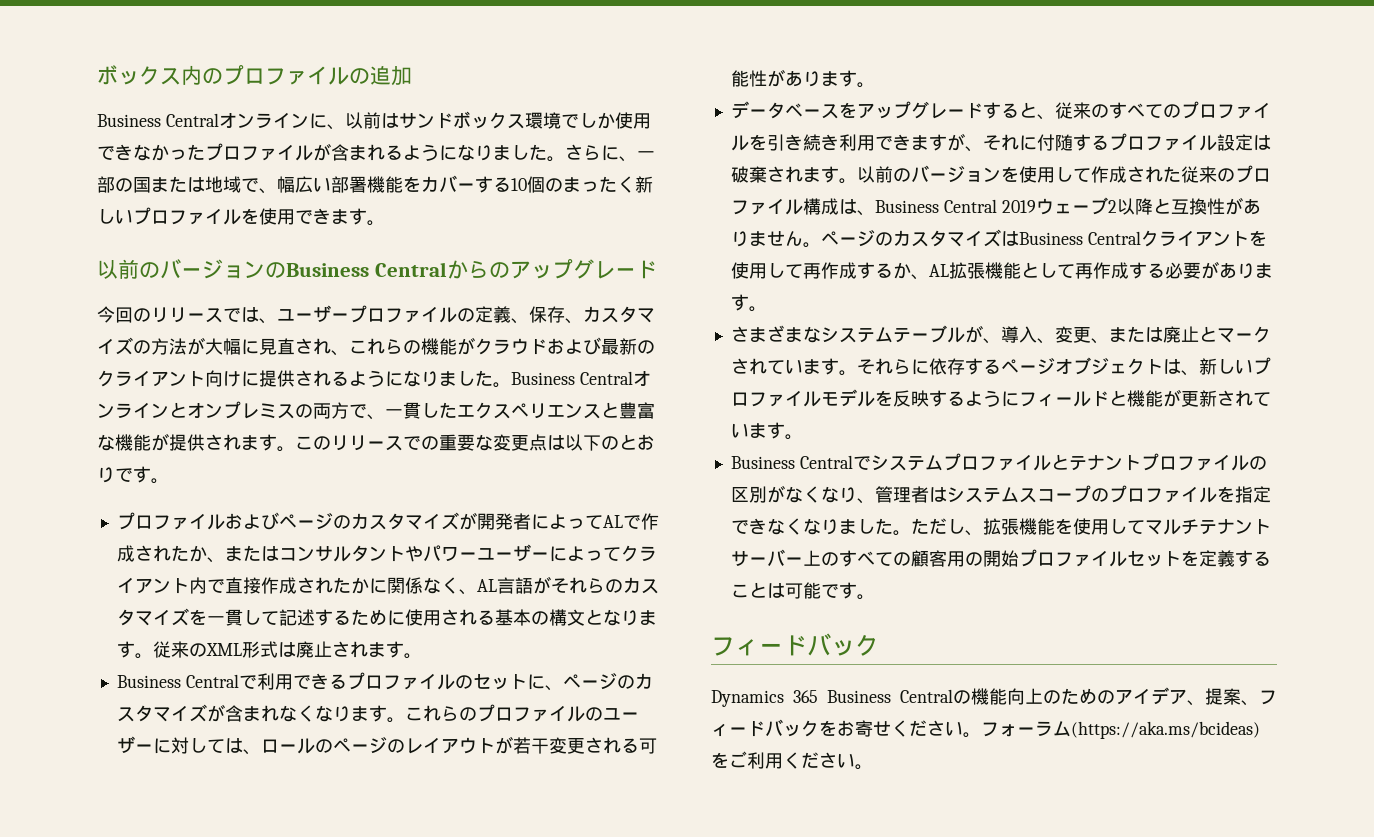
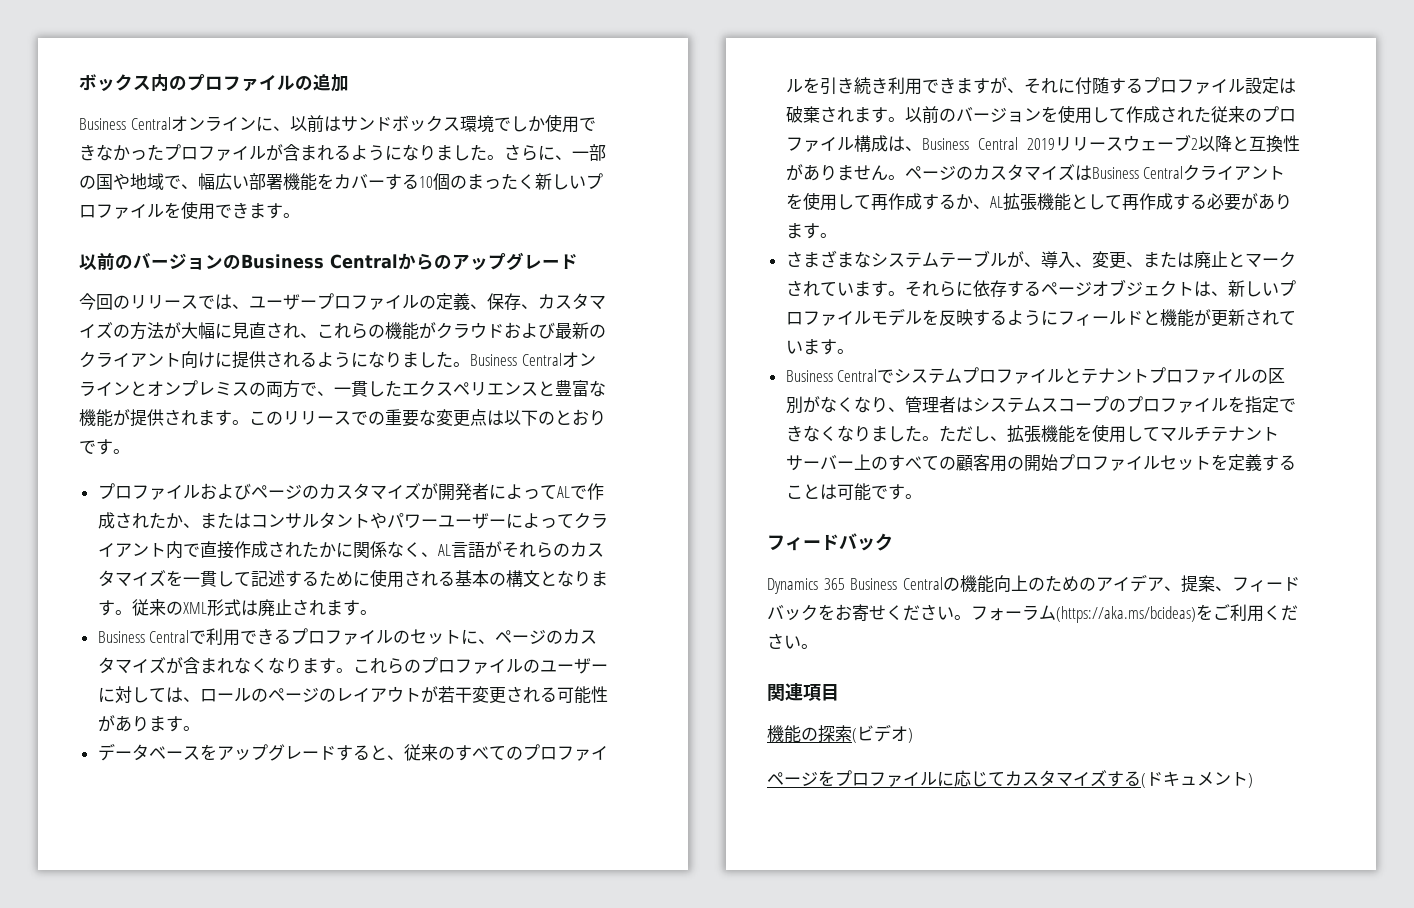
[151,176,205,192] または -> [113,173,130,190] や
(1036, 206) none -> [1055,137,1123,151] リリース
(873, 767) none -> [767,683,839,701] [767,724,913,743] [767,770,1253,788] // 関連項目 // 機能の探索(ビデオ) // ページをプロファイルに応じてカスタマイズする(ドキュメント)

